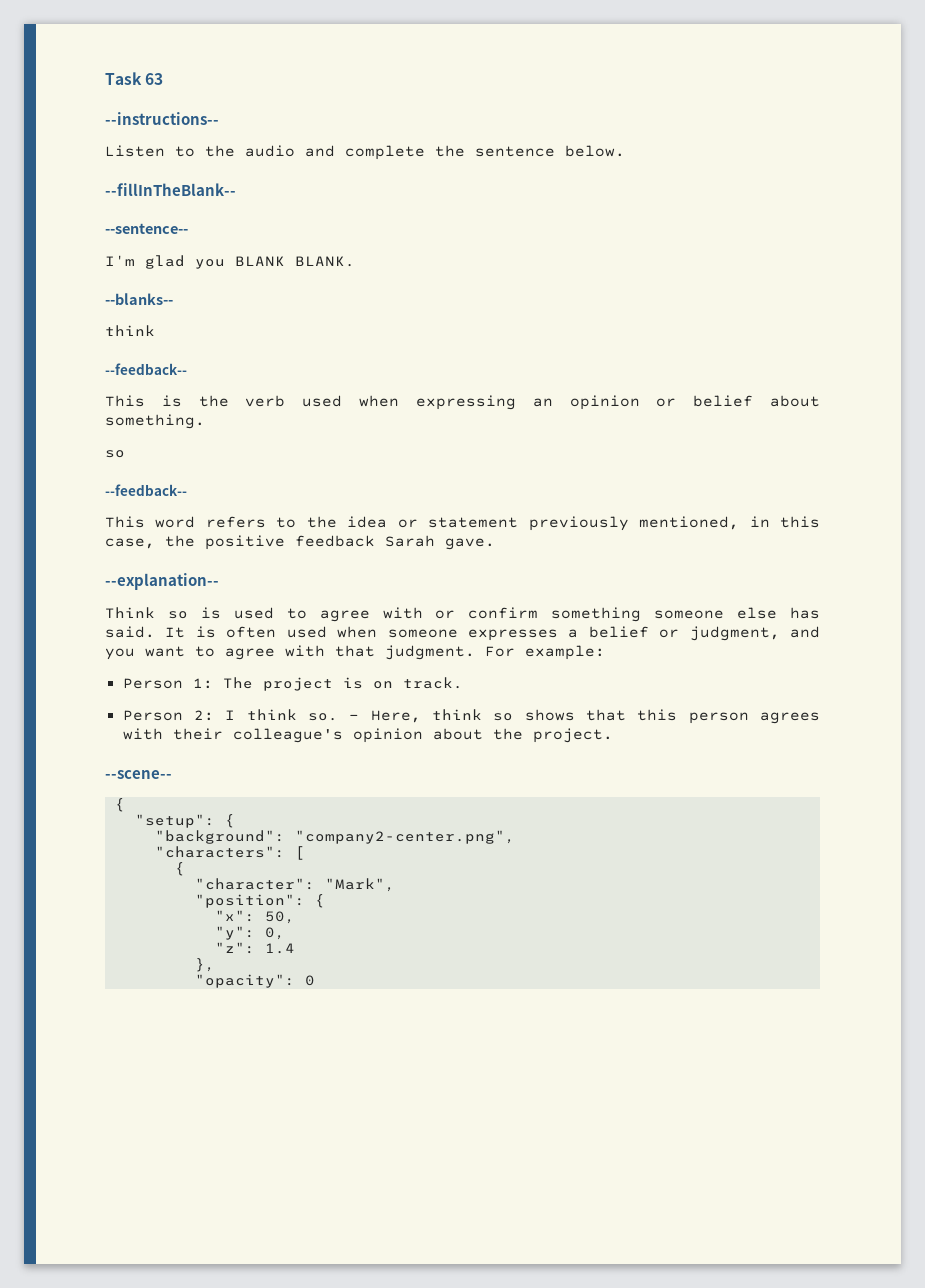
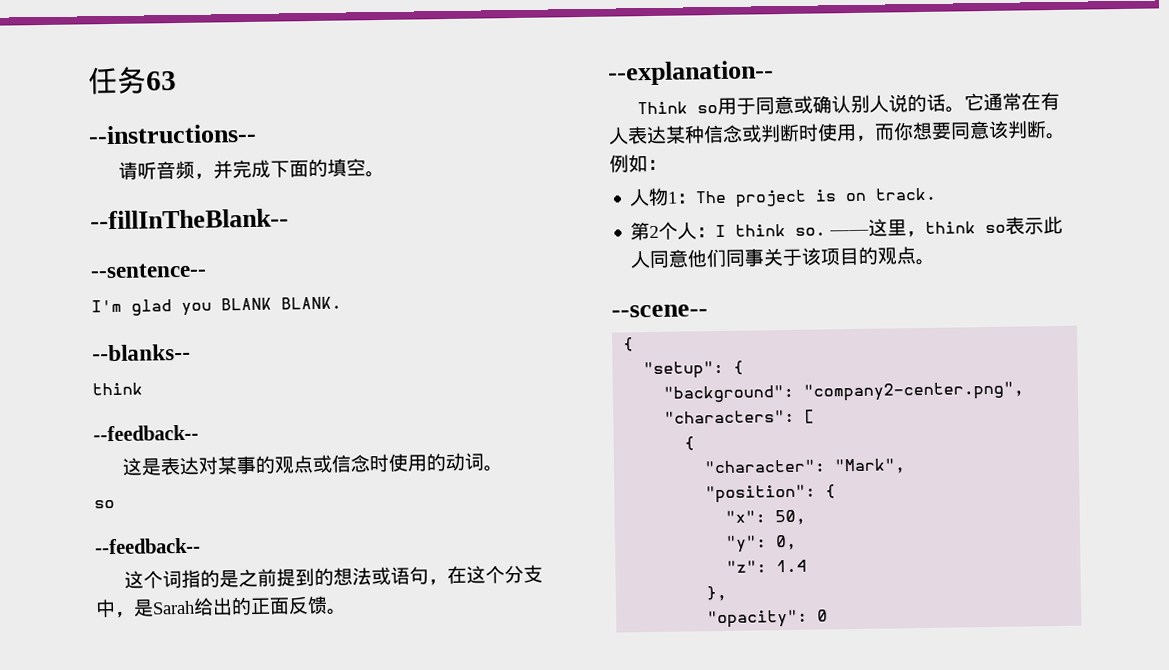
[105,72,142,85] Task -> [87,66,147,95] 任务
[105,145,625,160] Listen to the audio and complete the sentence below. -> [118,158,386,180] 请听音频，并完成下面的填空。
[105,395,821,410] [105,414,205,429] [105,450,125,458] [105,484,187,496] [105,516,821,531] [105,535,495,550] [105,573,219,590] [105,607,820,622] [105,626,820,641] [105,645,605,660] [122,678,213,689] This is the verb used when expressing an opinion or belief about something. // so // --feedback-- // This word refers to the idea or statement previously mentioned, in this case, the positive feedback Sarah gave. // --explanation-- // Think so is used to agree with or confirm something someone else has said. It is often used when someone expresses a belief or judgment, and you want to agree with that judgment. For example: // Person 1: -> [122,452,505,476] [94,499,115,509] [94,537,201,555] [124,564,544,589] [95,595,347,618] [607,60,774,86] [637,91,1061,115] [608,120,1066,145] [609,154,667,173] [629,187,698,207] 这是表达对某事的观点或信念时使用的动词。 // so // --feedback-- // 这个词指的是之前提到的想法或语句，在这个分支中，是Sarah给出的正面反馈。 // --explanation-- // Think so用于同意或确认别人说的话。它通常在有人表达某种信念或判断时使用，而你想要同意该判断。例如： // 人物1：
[122,709,820,724] [122,728,613,743] Person 2: I think so. - Here, think so shows that this person agrees with their colleague's opinion about the project. -> [630,215,1064,241] [630,246,936,269] 第2个人：I think so. ——这里，think so表示此人同意他们同事关于该项目的观点。

